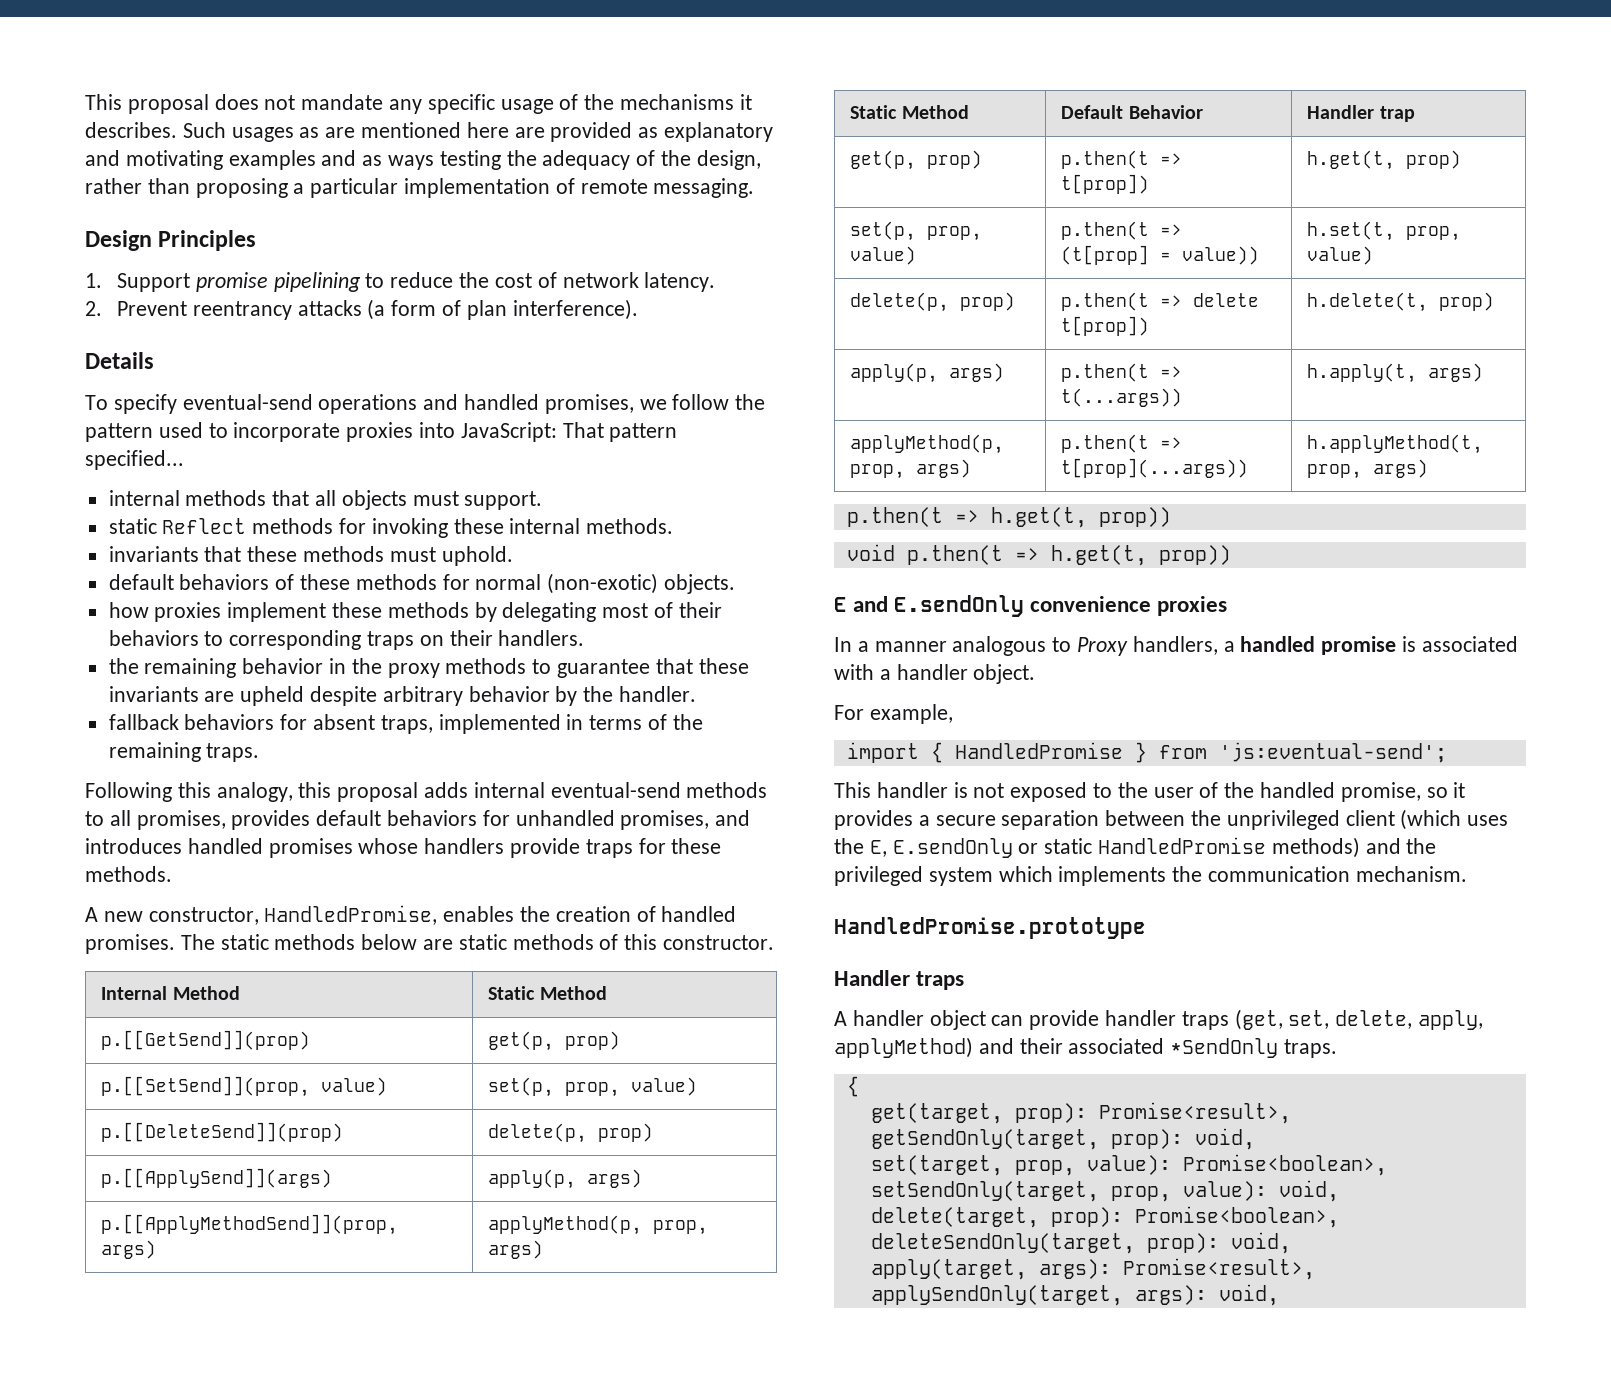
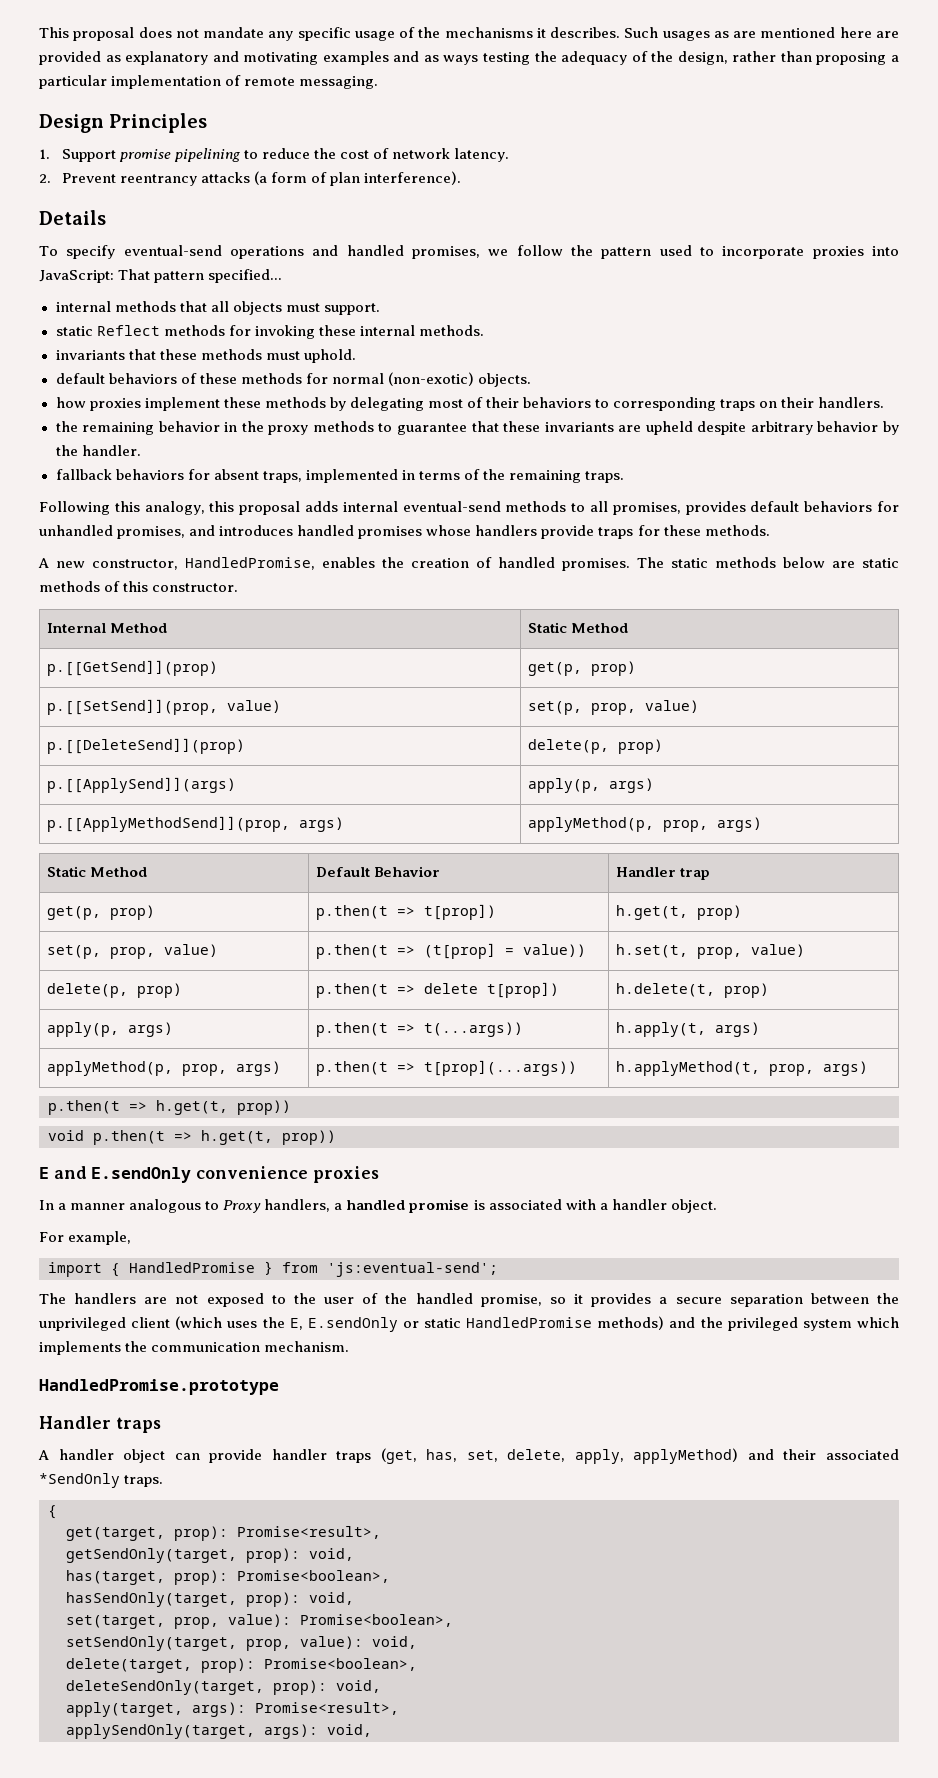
[834,782,968,798] This handler is -> [39,1293,168,1304] The handlers are
(1283, 1019) none -> [426,1449,458,1462] has,
(1255, 1139) none -> [66,1570,390,1585] [66,1592,354,1607] // has(target, prop): Promise<boolean>, // hasSendOnly(target, prop): void,

